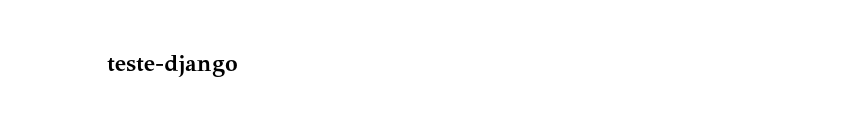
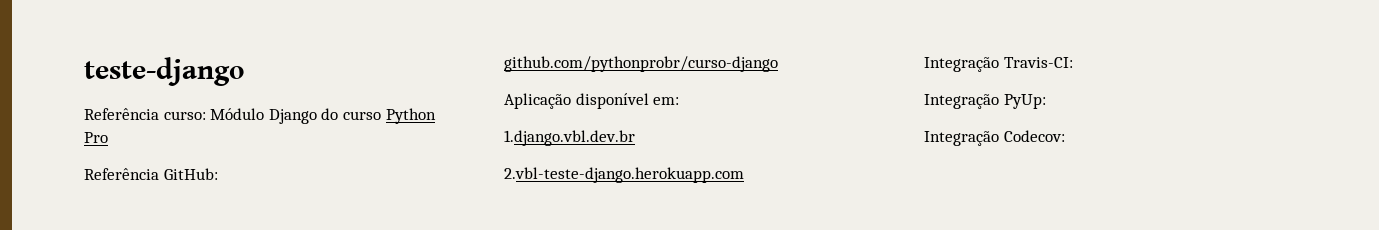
(238, 66) none -> [84,108,436,124] [84,132,108,143] [84,168,218,180] [504,56,778,72] [504,93,680,109] [504,130,635,146] [504,167,744,183] [924,57,1073,72] [924,94,1046,109] [924,130,1065,146] // Referência curso: Módulo Django do curso Python Pro // Referência GitHub: github.com/pythonprobr/curso-django // Aplicação disponível em: // 1.django.vbl.dev.br // 2.vbl-teste-django.herokuapp.com // Integração Travis-CI: // Integração PyUp: // Integração Codecov:

